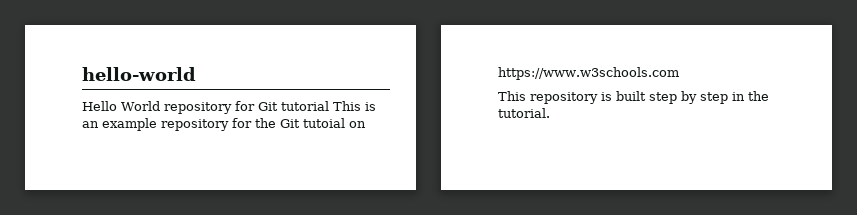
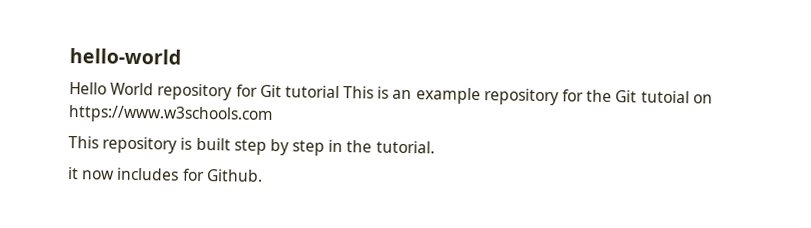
(550, 113) none -> [67,167,263,182] // it now includes for Github.

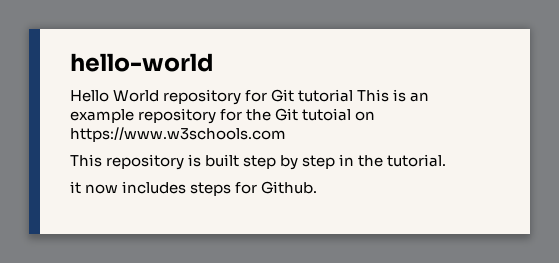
(180, 174) none -> [190,182,232,196] steps

